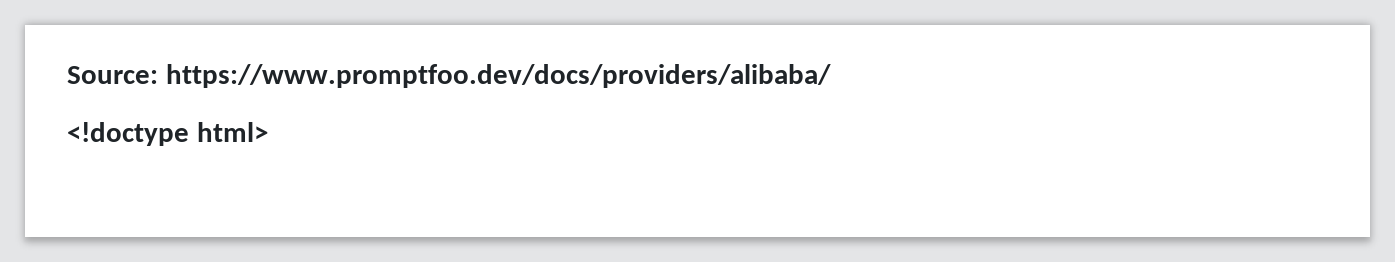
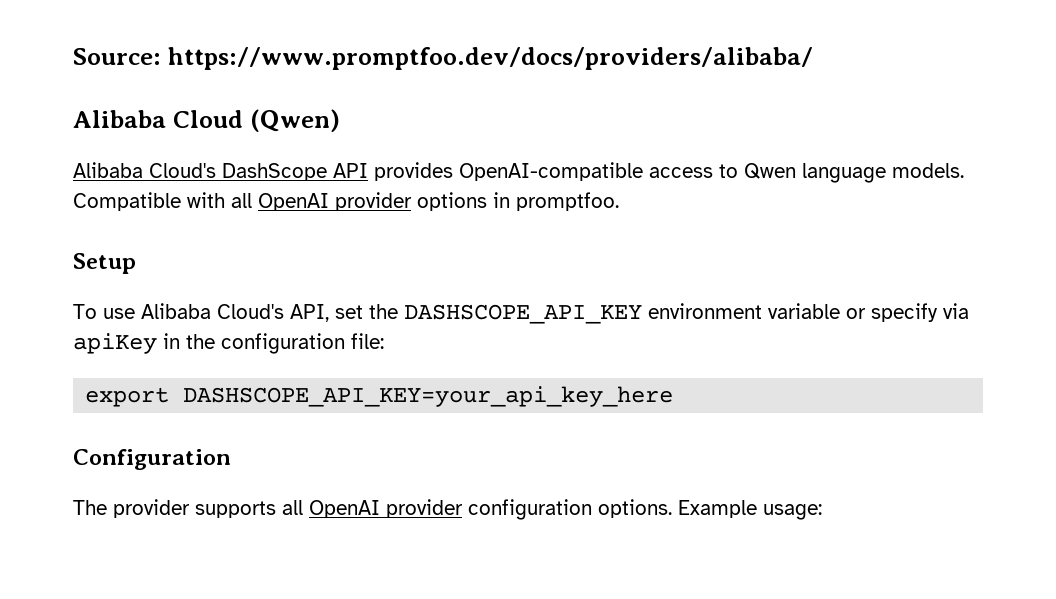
[67,122,268,146] <!doctype html> -> [73,109,340,132] [73,162,964,183] [73,192,619,211] [73,253,136,274] [73,303,969,324] [73,333,384,354] [85,386,674,407] [73,449,231,470] [73,499,822,520] Alibaba Cloud (Qwen) // Alibaba Cloud's DashScope API provides OpenAI-compatible access to Qwen language models. Compatible with all OpenAI provider options in promptfoo. // Setup // To use Alibaba Cloud's API, set the DASHSCOPE_API_KEY environment variable or specify via apiKey in the configuration file: // export DASHSCOPE_API_KEY=your_api_key_here // Configuration // The provider supports all OpenAI provider configuration options. Example usage:

